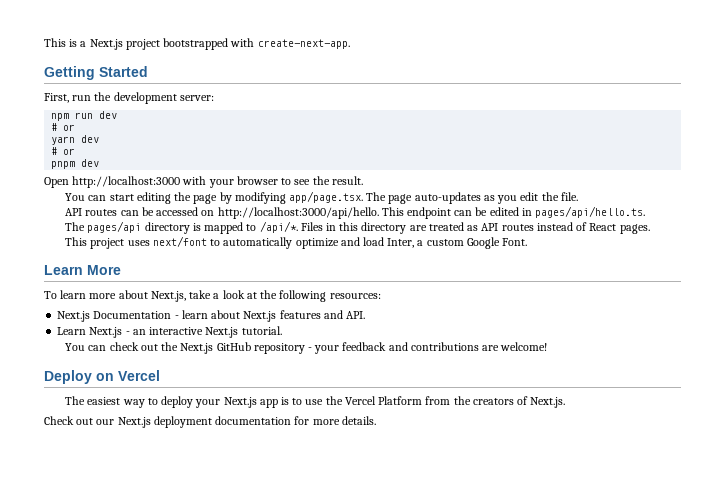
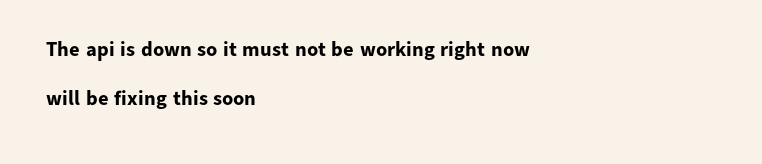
[44,38,350,50] [44,66,148,80] [44,92,214,104] [51,111,118,121] [51,123,76,131] [51,135,100,145] [51,147,76,155] [51,159,100,169] [44,176,363,188] [65,191,578,204] [65,206,646,219] [65,221,650,234] [65,236,528,249] [44,265,121,275] [44,290,381,302] [57,310,366,322] [57,326,282,338] [65,342,548,354] [44,370,160,384] [65,396,566,408] [44,416,376,428] This is a Next.js project bootstrapped with create-next-app. // Getting Started // First, run the development server: // npm run dev // # or // yarn dev // # or // pnpm dev // Open http://localhost:3000 with your browser to see the result. // You can start editing the page by modifying app/page.tsx. The page auto-updates as you edit the file. // API routes can be accessed on http://localhost:3000/api/hello. This endpoint can be edited in pages/api/hello.ts. // The pages/api directory is mapped to /api/*. Files in this directory are treated as API routes instead of React pages. // This project uses next/font to automatically optimize and load Inter, a custom Google Font. // Learn More // To learn more about Next.js, take a look at the following resources: // Next.js Documentation - learn about Next.js features and API. // Learn Next.js - an interactive Next.js tutorial. // You can check out the Next.js GitHub repository - your feedback and contributions are welcome! // Deploy on Vercel // The easiest way to deploy your Next.js app is to use the Vercel Platform from the creators of Next.js. // Check out our Next.js deployment documentation for more details. -> [46,41,530,61] [46,90,257,109] The api is down so it must not be working right now // will be fixing this soon

